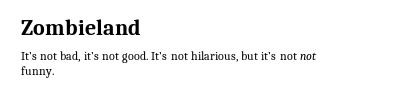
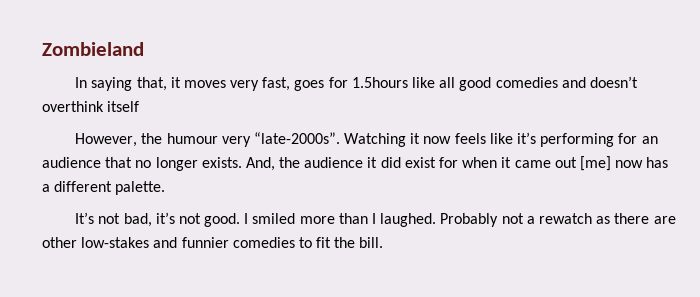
(141, 27) none -> [75,76,638,91] [42,101,140,112] [75,132,658,147] [42,156,669,171] [42,181,166,195] // In saying that, it moves very fast, goes for 1.5hours like all good comedies and doesn’t overthink itself // However, the humour very “late-2000s”. Watching it now feels like it’s performing for an audience that no longer exists. And, the audience it did exist for when it came out [me] now has a different palette.
[151,51,317,62] [21,66,54,78] It’s not hilarious, but it’s not not funny. -> [244,213,676,227] [42,237,384,248] I smiled more than I laughed. Probably not a rewatch as there are other low-stakes and funnier comedies to fit the bill.

